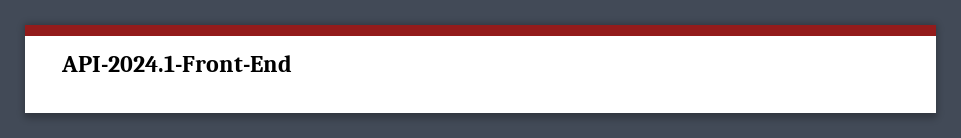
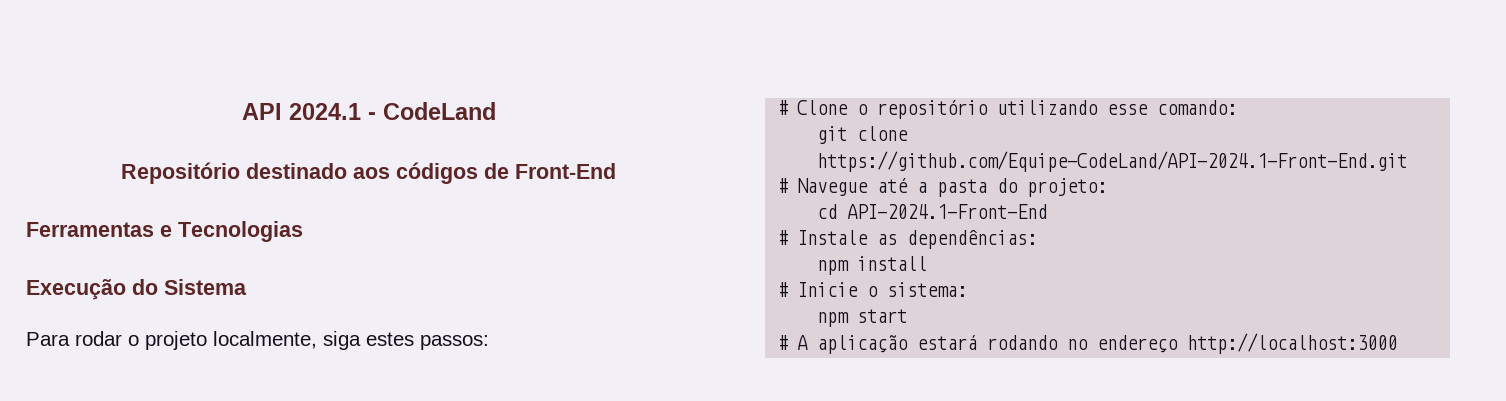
[61,55,292,72] API-2024.1-Front-End -> [241,102,496,120] [121,162,616,184] [26,221,303,242] [26,279,247,300] [26,331,489,350] [777,100,1238,119] [817,126,909,144] [817,151,1408,172] [777,178,1108,197] [817,204,1048,219] [777,230,1038,249] [817,256,928,275] [777,282,968,297] [817,309,908,327] [777,333,1398,354] API 2024.1 - CodeLand // Repositório destinado aos códigos de Front-End // Ferramentas e Tecnologias // Execução do Sistema // Para rodar o projeto localmente, siga estes passos: // # Clone o repositório utilizando esse comando: // git clone https://github.com/Equipe-CodeLand/API-2024.1-Front-End.git // # Navegue até a pasta do projeto: // cd API-2024.1-Front-End // # Instale as dependências: // npm install // # Inicie o sistema: // npm start // # A aplicação estará rodando no endereço http://localhost:3000

